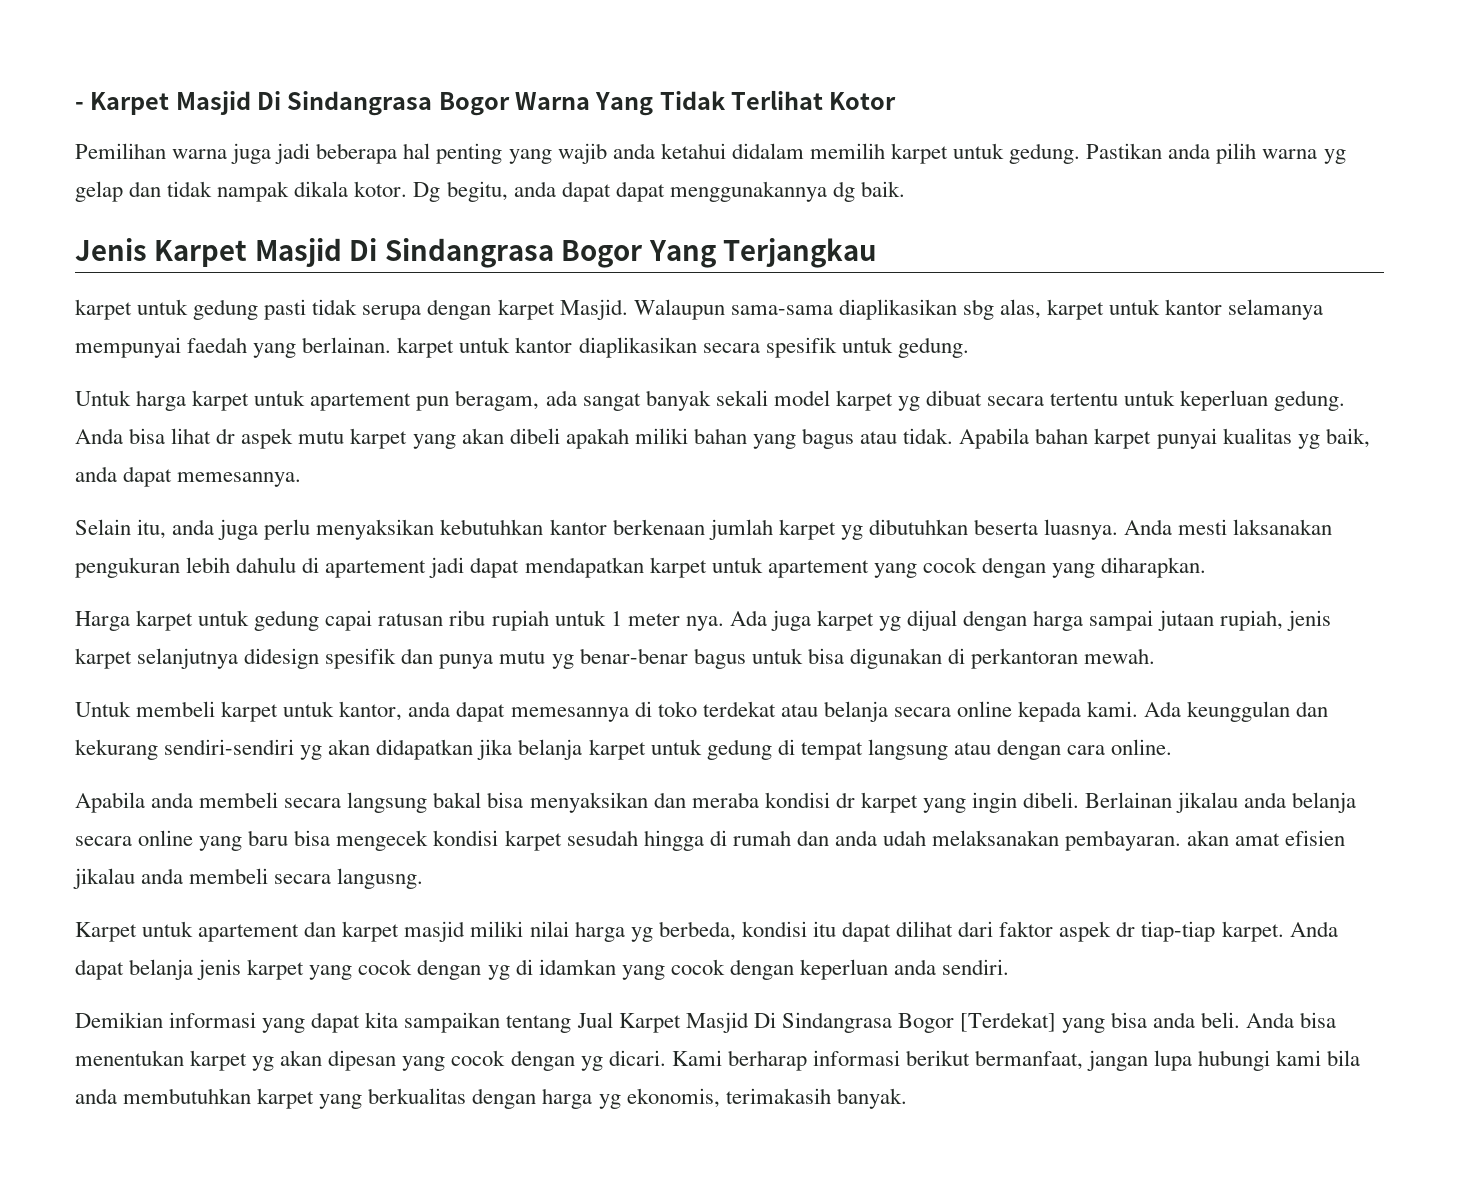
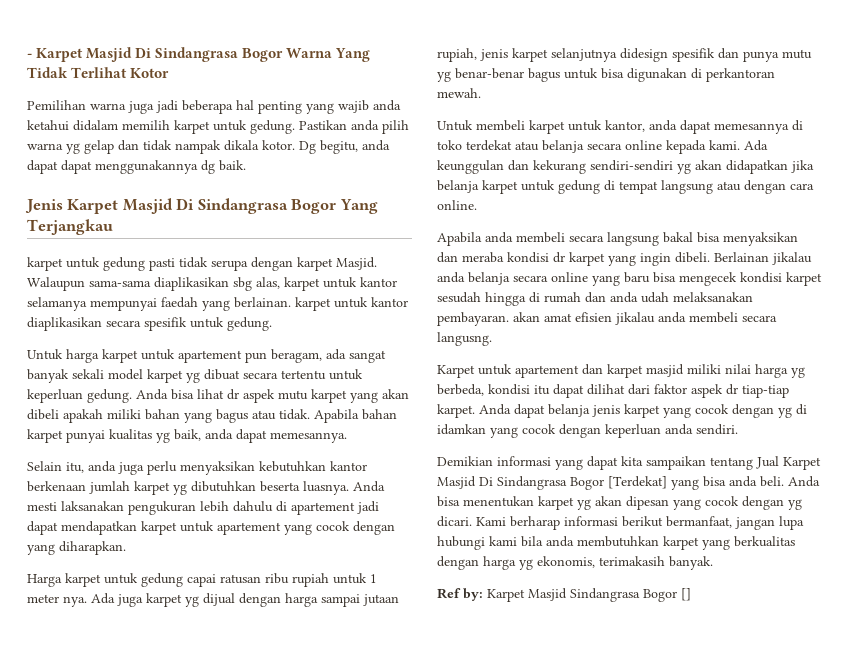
(907, 1098) none -> [437,588,691,602] // Ref by: Karpet Masjid Sindangrasa Bogor []

